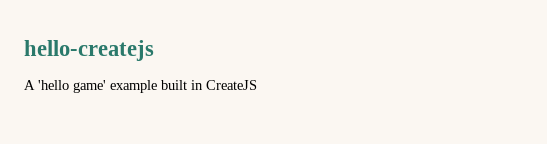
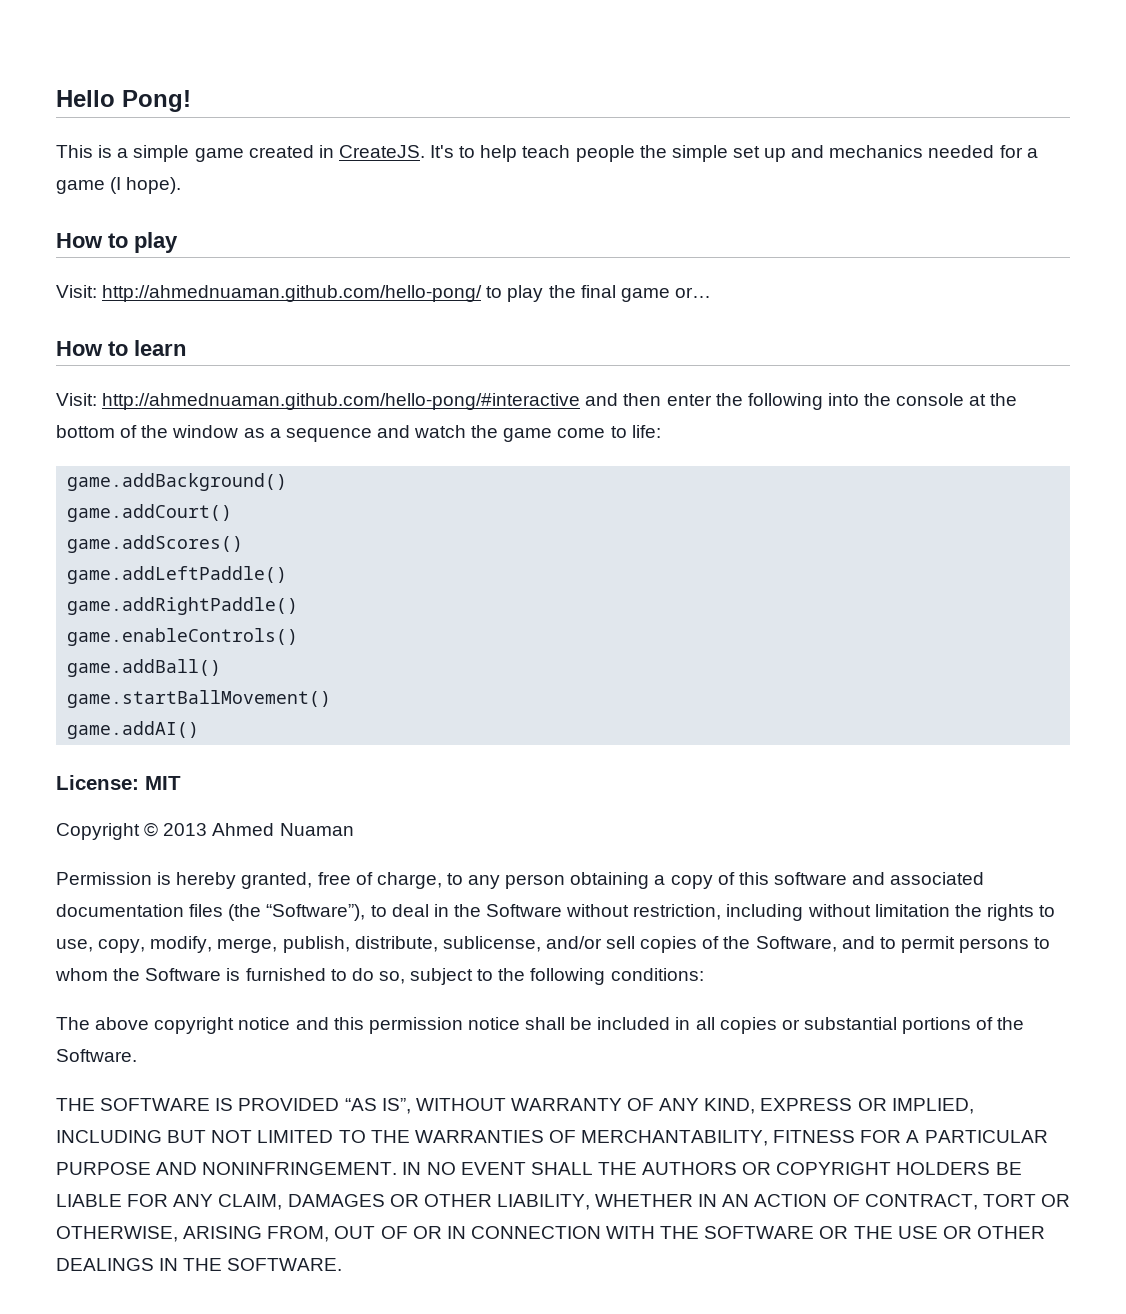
[24,40,154,61] [24,80,257,93] hello-createjs // A 'hello game' example built in CreateJS -> [56,90,191,112] [56,145,1038,162] [56,177,182,194] [56,232,178,253] [56,285,711,302] [56,340,186,356] [56,393,1018,410] [56,425,661,442] [67,473,288,491] [67,504,233,522] [67,535,244,553] [67,566,288,584] [67,597,299,615] [67,628,299,646] [67,659,222,677] [67,690,332,708] [67,721,200,739] [56,775,181,790] [56,822,354,840] [56,872,985,889] [56,904,1056,921] [56,936,1051,953] [55,968,704,985] [56,1017,1025,1034] [56,1049,137,1062] [56,1098,974,1114] [56,1130,1048,1146] [56,1162,1022,1175] [56,1194,1070,1210] [56,1226,1045,1242] [56,1258,343,1271] Hello Pong! // This is a simple game created in CreateJS. It's to help teach people the simple set up and mechanics needed for a game (I hope). // How to play // Visit: http://ahmednuaman.github.com/hello-pong/ to play the final game or… // How to learn // Visit: http://ahmednuaman.github.com/hello-pong/#interactive and then enter the following into the console at the bottom of the window as a sequence and watch the game come to life: // game.addBackground() // game.addCourt() // game.addScores() // game.addLeftPaddle() // game.addRightPaddle() // game.enableControls() // game.addBall() // game.startBallMovement() // game.addAI() // License: MIT // Copyright © 2013 Ahmed Nuaman // Permission is hereby granted, free of charge, to any person obtaining a copy of this software and associated documentation files (the “Software”), to deal in the Software without restriction, including without limitation the rights to use, copy, modify, merge, publish, distribute, sublicense, and/or sell copies of the Software, and to permit persons to whom the Software is furnished to do so, subject to the following conditions: // The above copyright notice and this permission notice shall be included in all copies or substantial portions of the Software. // THE SOFTWARE IS PROVIDED “AS IS”, WITHOUT WARRANTY OF ANY KIND, EXPRESS OR IMPLIED, INCLUDING BUT NOT LIMITED TO THE WARRANTIES OF MERCHANTABILITY, FITNESS FOR A PARTICULAR PURPOSE AND NONINFRINGEMENT. IN NO EVENT SHALL THE AUTHORS OR COPYRIGHT HOLDERS BE LIABLE FOR ANY CLAIM, DAMAGES OR OTHER LIABILITY, WHETHER IN AN ACTION OF CONTRACT, TORT OR OTHERWISE, ARISING FROM, OUT OF OR IN CONNECTION WITH THE SOFTWARE OR THE USE OR OTHER DEALINGS IN THE SOFTWARE.

